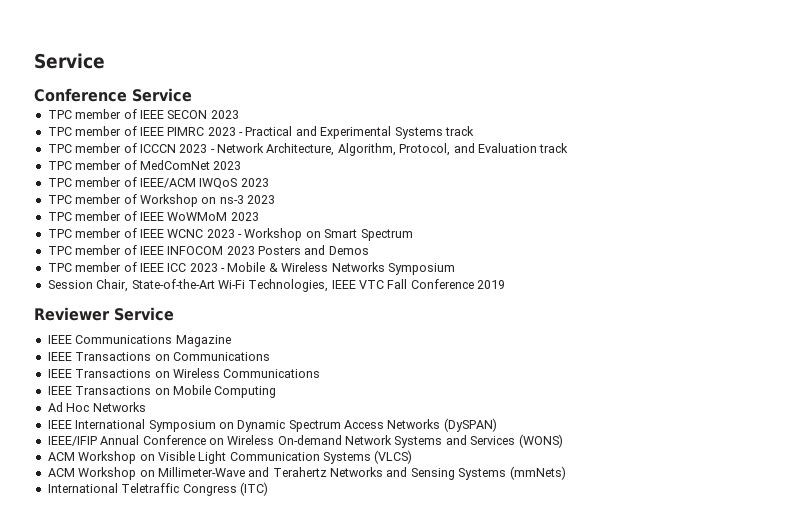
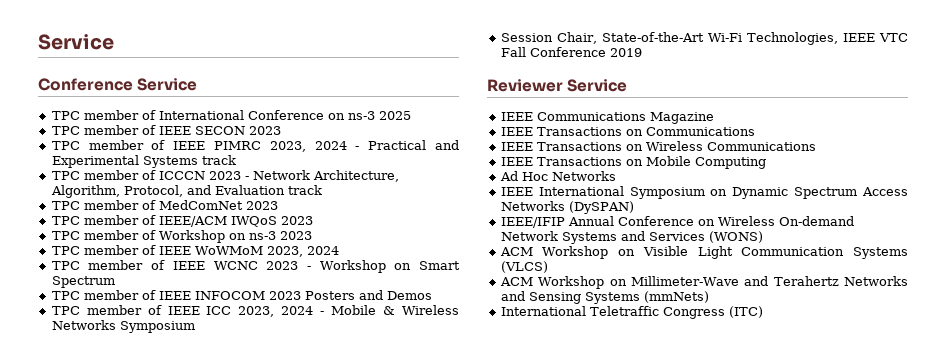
(192, 95) none -> [51,110,411,120] // TPC member of International Conference on ns-3 2025
[207,127,236,136] 2023 -> [269,141,347,152] 2023, 2024
[230,212,259,221] 2023 -> [266,246,339,257] 2023, 2024
[189,263,218,272] 2023 -> [238,306,314,317] 2023, 2024

